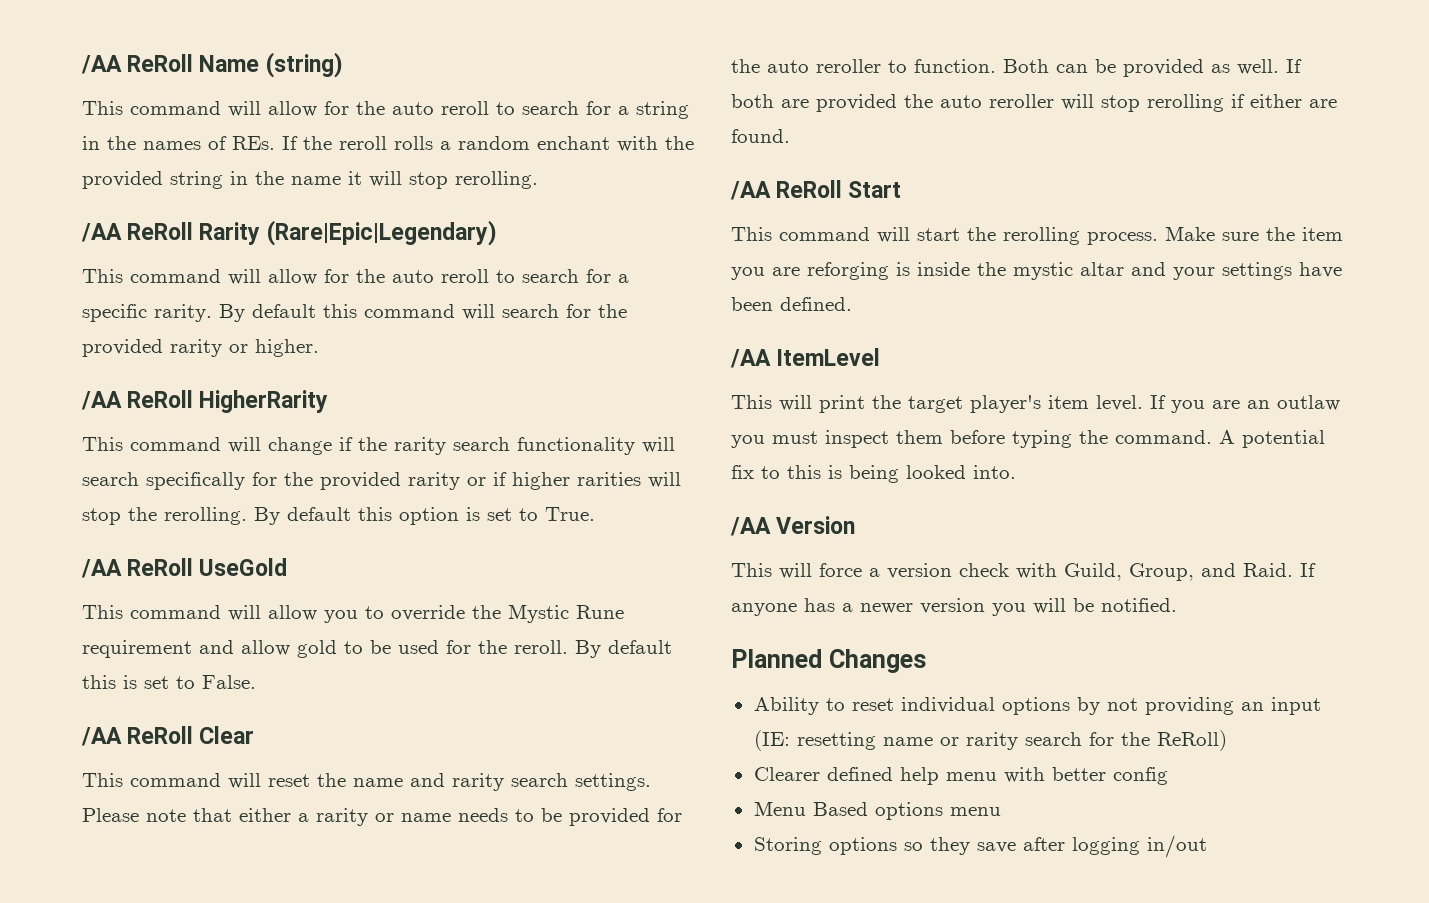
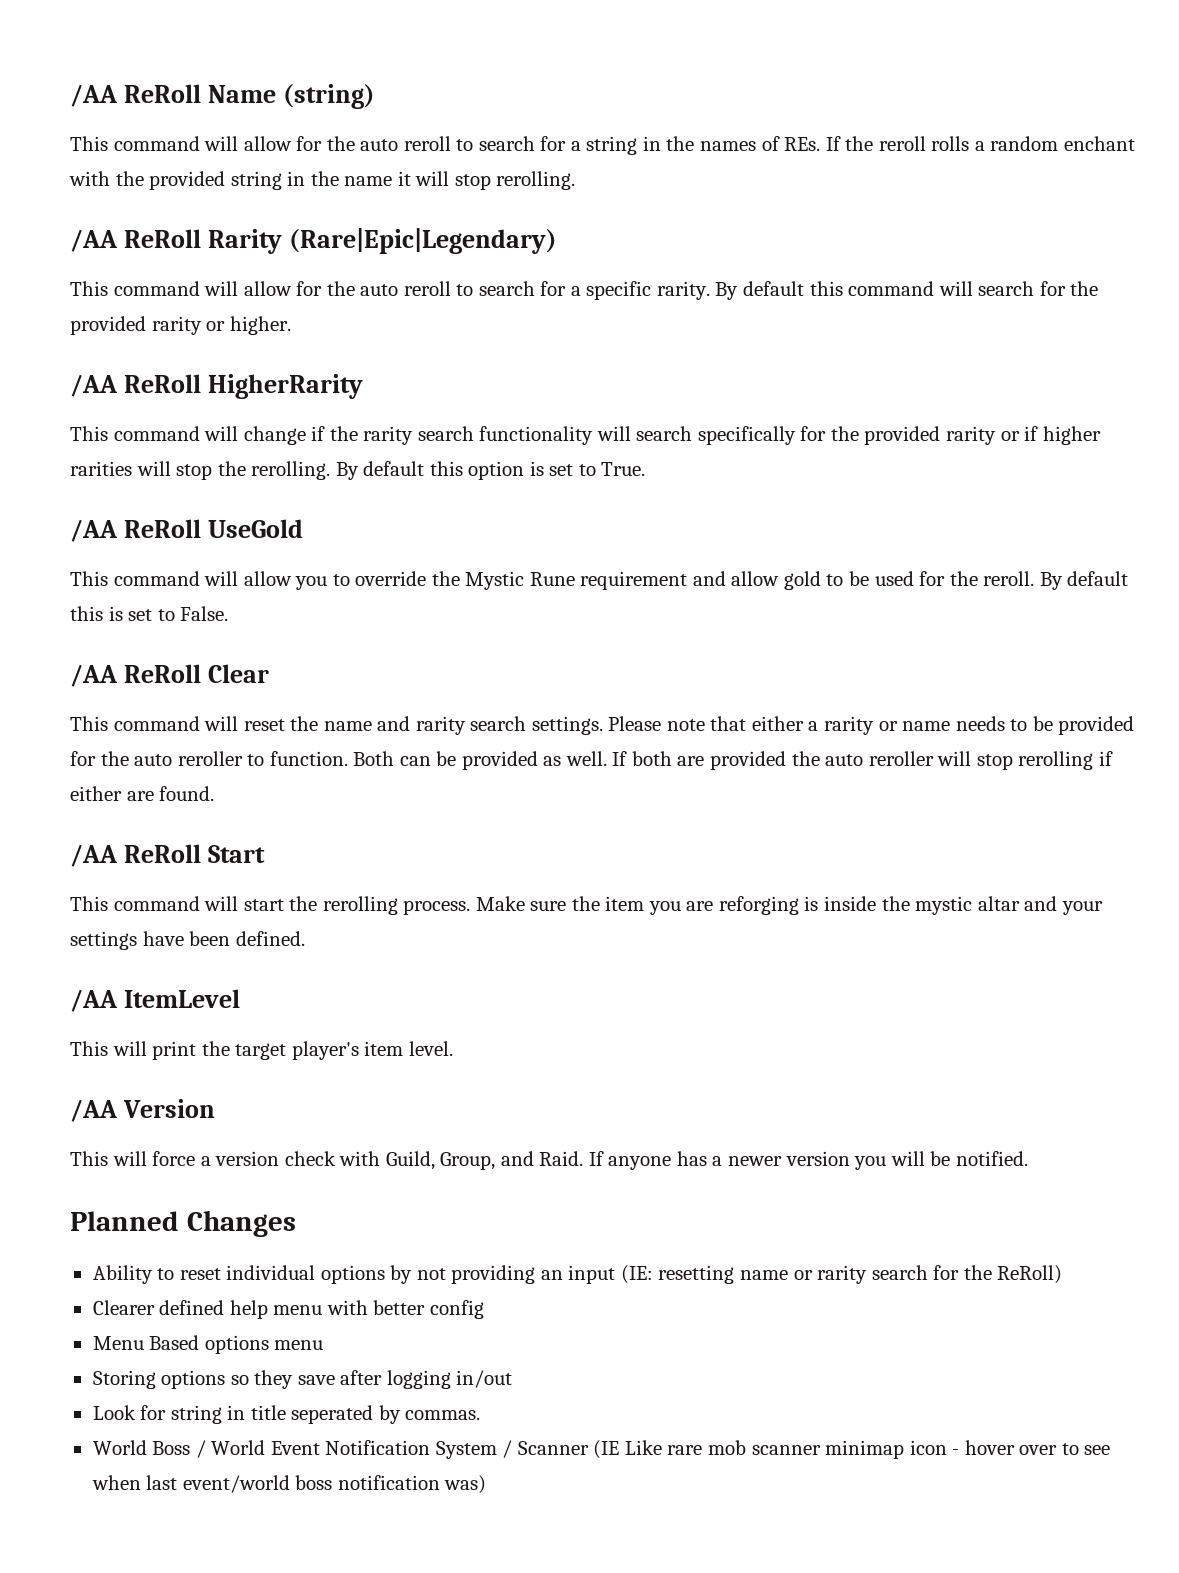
[1150,395,1340,413] [731,430,1325,448] [731,465,1016,483] If you are an outlaw you must inspect them before typing the command. A potential fix to this is being looked into. -> (453, 1048) none
(1207, 846) none -> [92,1405,481,1424] [92,1440,1111,1459] [91,1475,487,1494] // Look for string in title seperated by commas. // World Boss / World Event Notification System / Scanner (IE Like rare mob scanner minimap icon - hover over to see when last event/world boss notification was)

